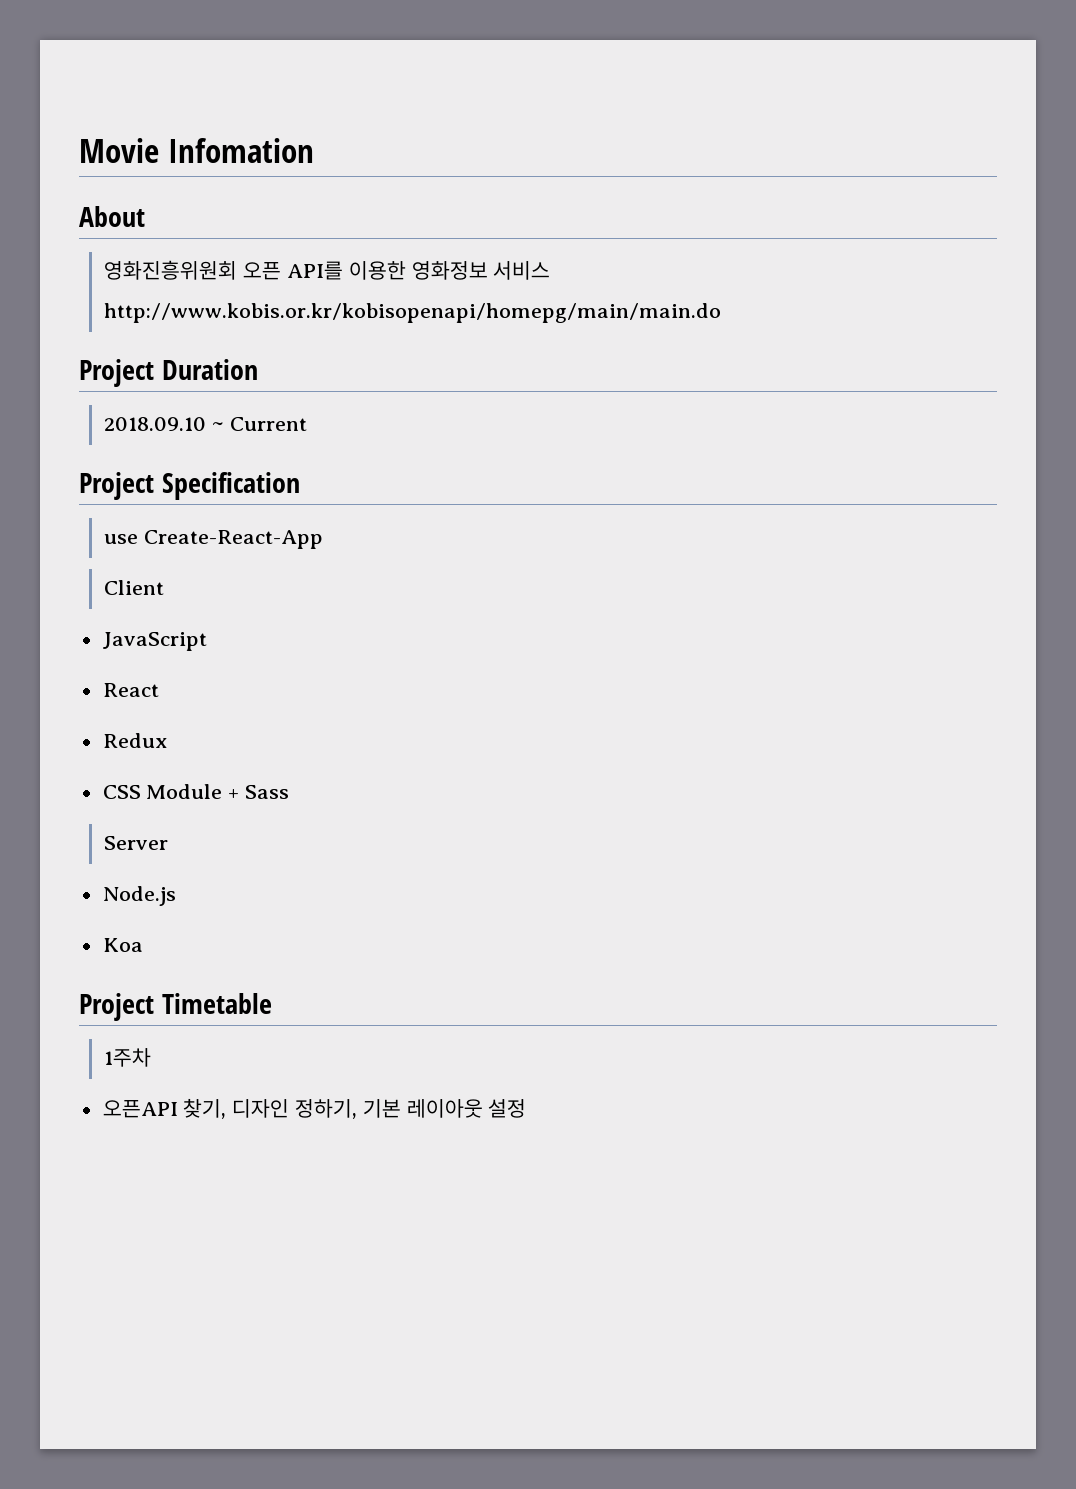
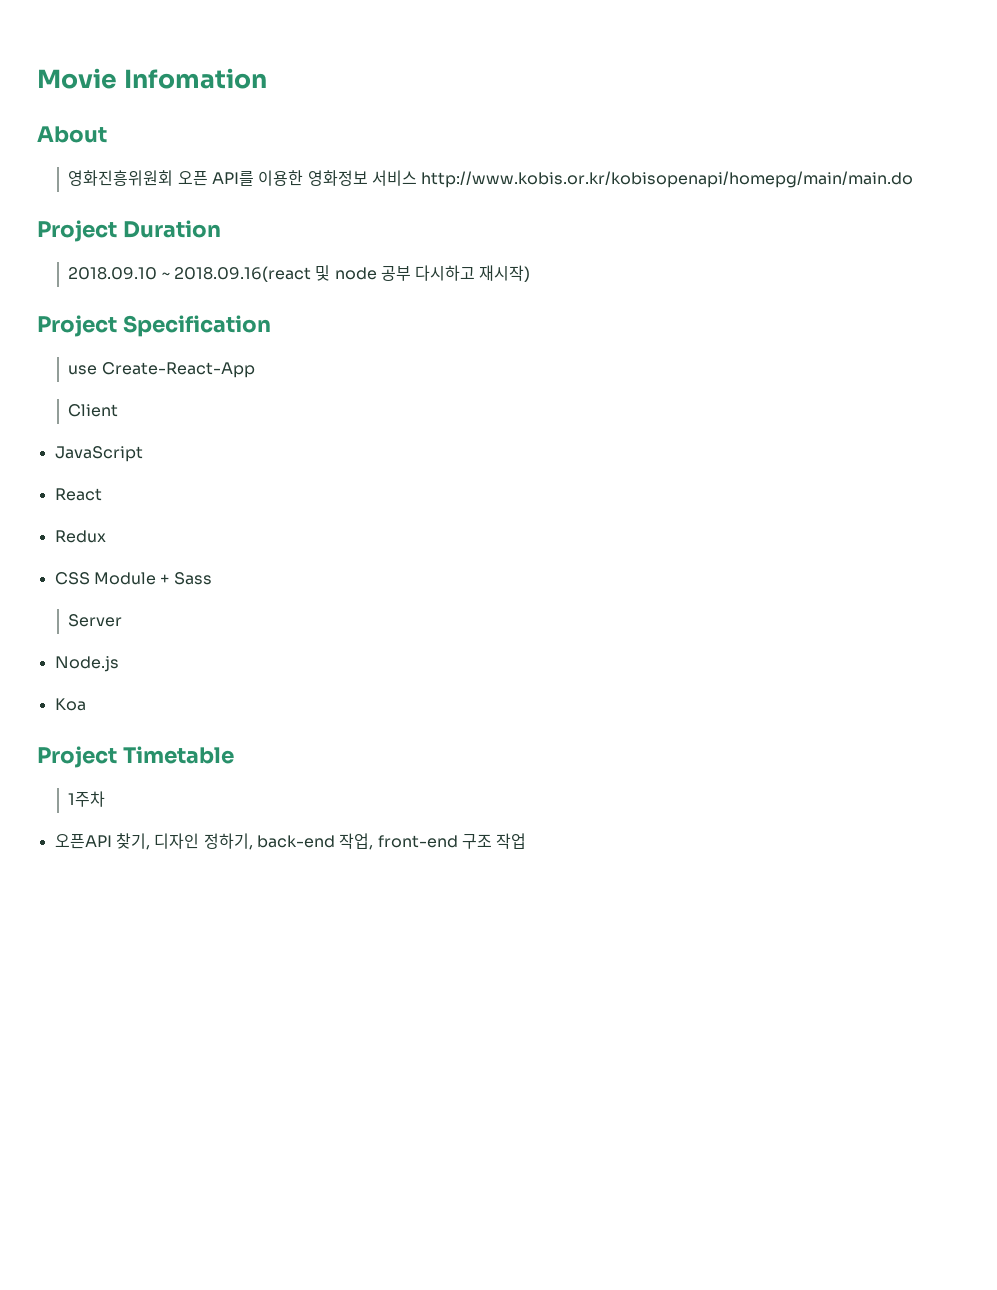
[229,417,307,431] Current -> [173,265,531,282] 2018.09.16(react 및 node 공부 다시하고 재시작)
[362,1099,527,1118] 기본 레이아웃 설정 -> [256,833,527,850] back-end 작업, front-end 구조 작업

